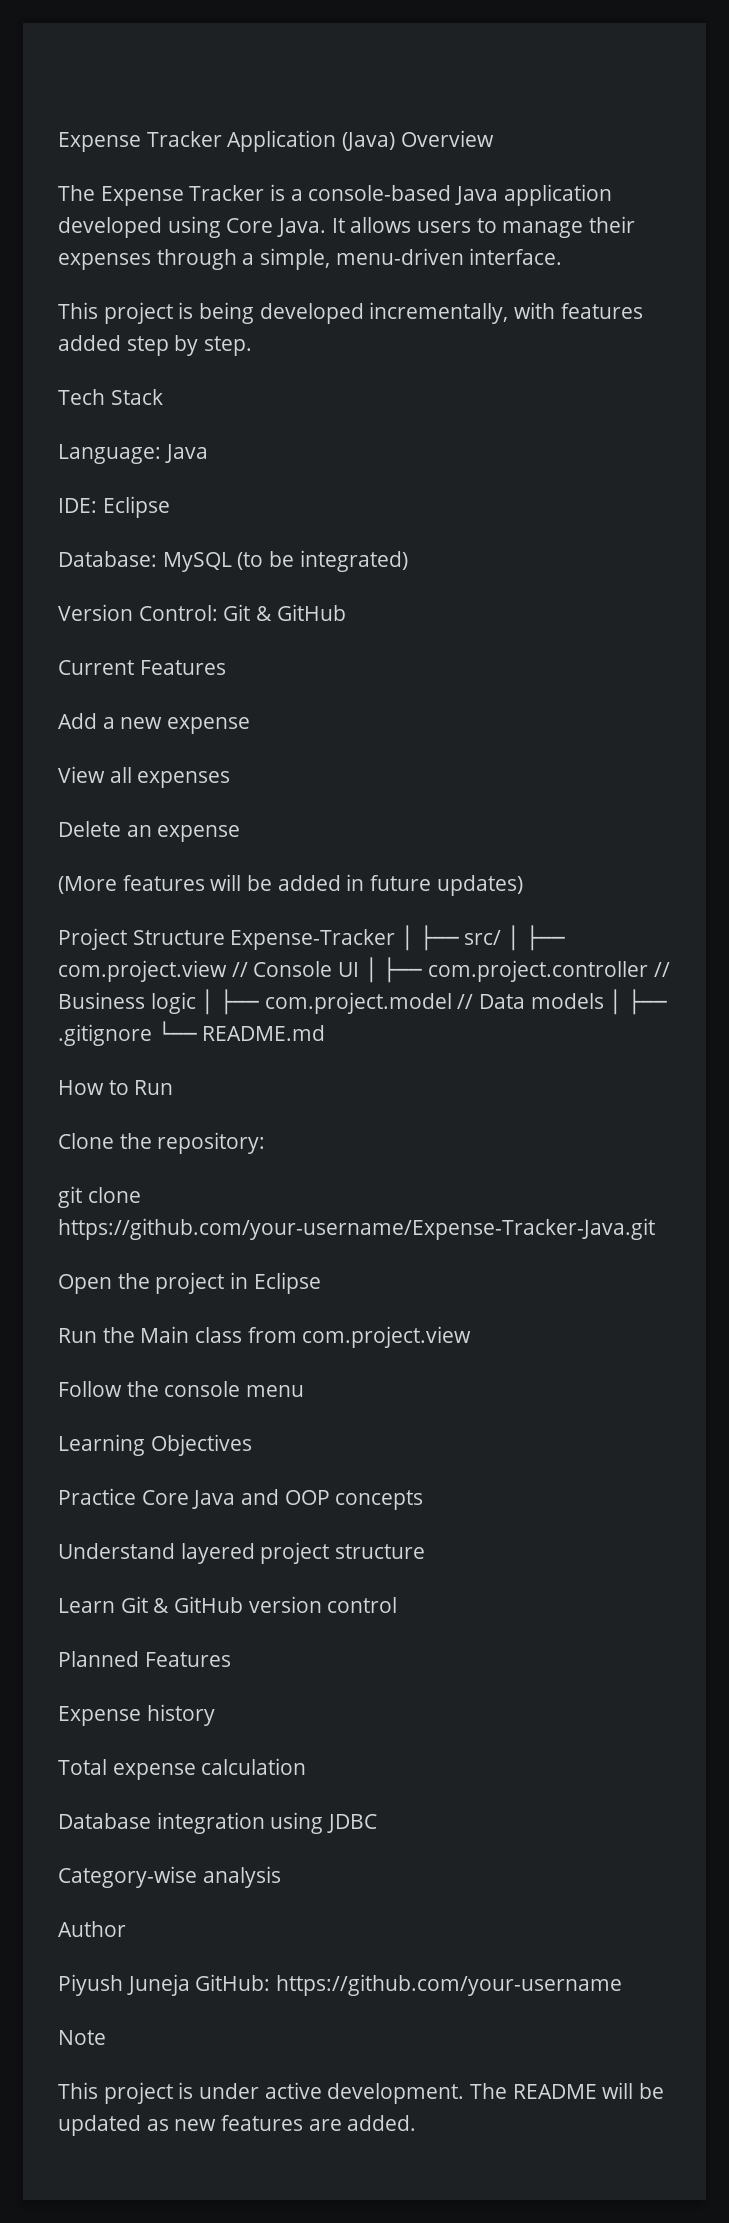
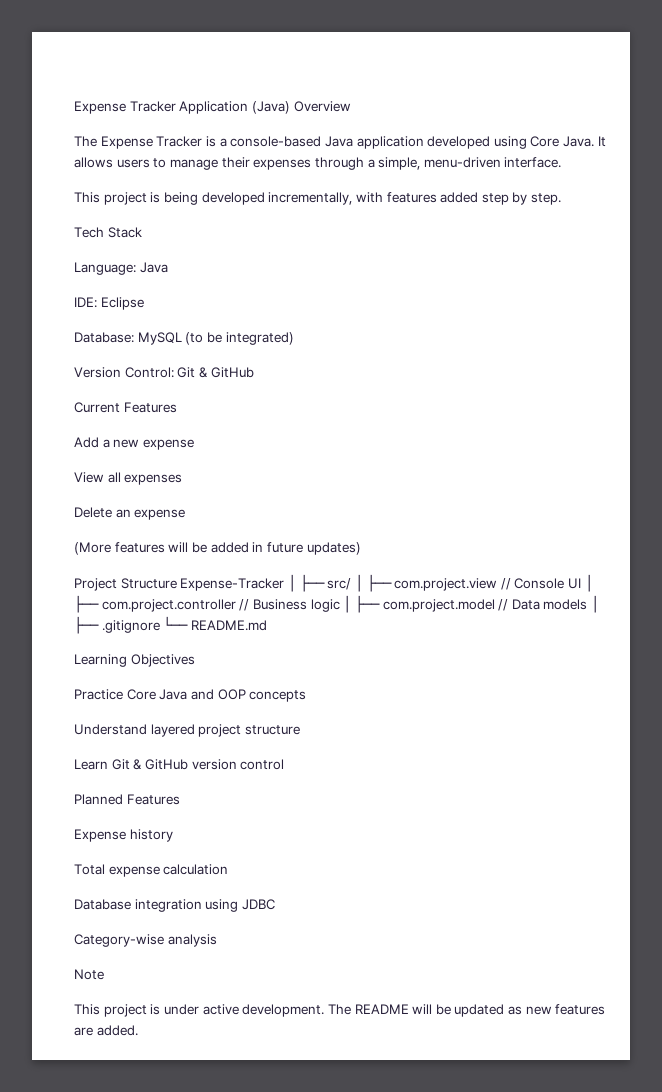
[58,1080,174,1095] [58,1132,266,1154] [58,1186,141,1208] [58,1218,655,1240] [58,1272,321,1294] [58,1326,472,1348] [58,1381,305,1397] // How to Run // Clone the repository: // git clone https://github.com/your-username/Expense-Tracker-Java.git // Open the project in Eclipse // Run the Main class from com.project.view // Follow the console menu -> (267, 625) none
[58,1921,126,1937] [58,1974,623,1996] // Author // Piyush Juneja GitHub: https://github.com/your-username -> (217, 940) none

